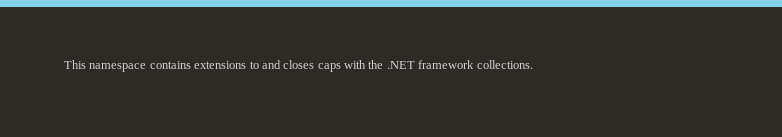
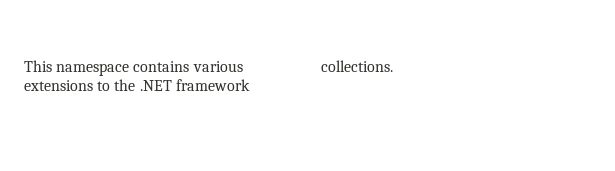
(191, 65) none -> [192,61,243,72] various
[261,60,366,72] and closes caps with -> (111, 86) none

